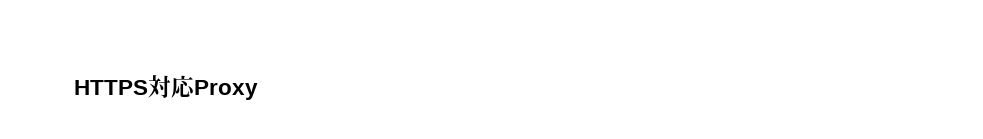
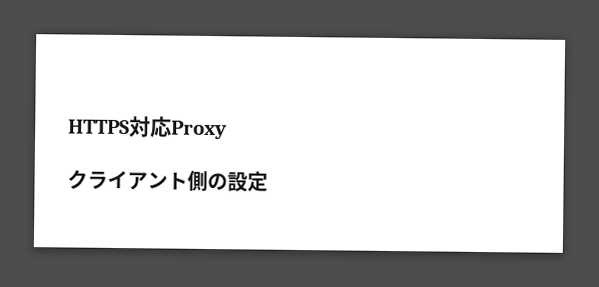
(258, 90) none -> [67,169,268,192] // クライアント側の設定

